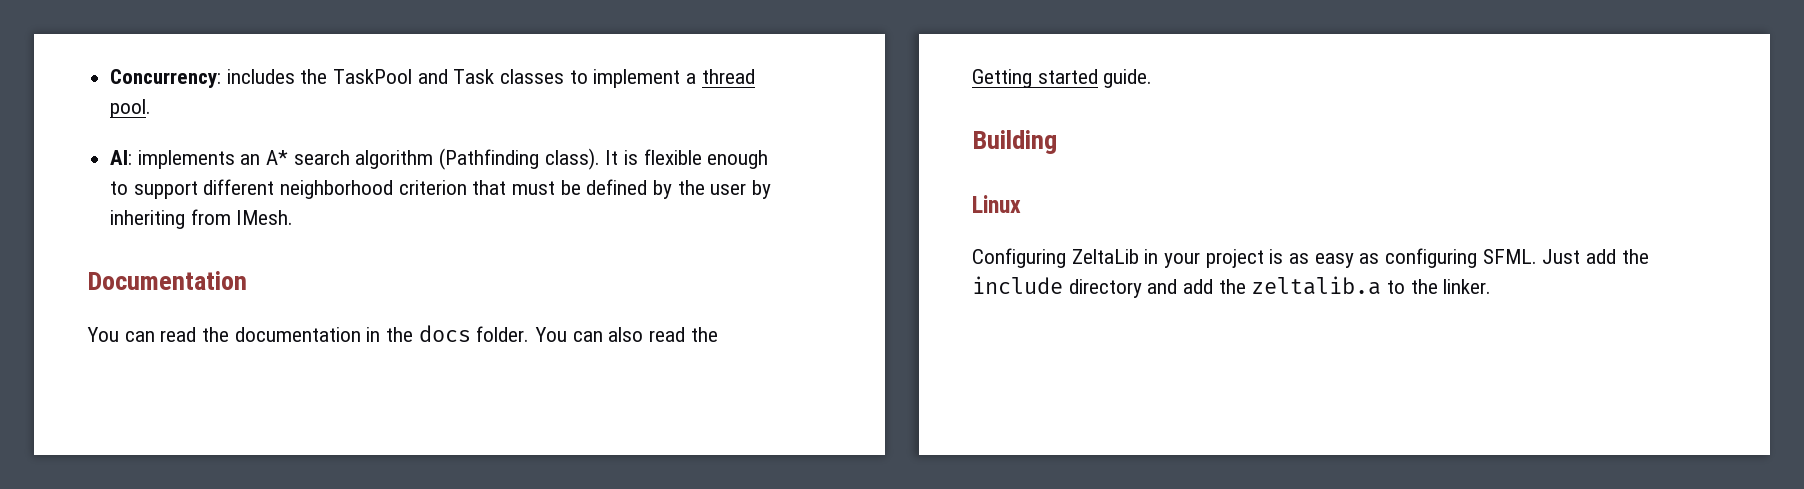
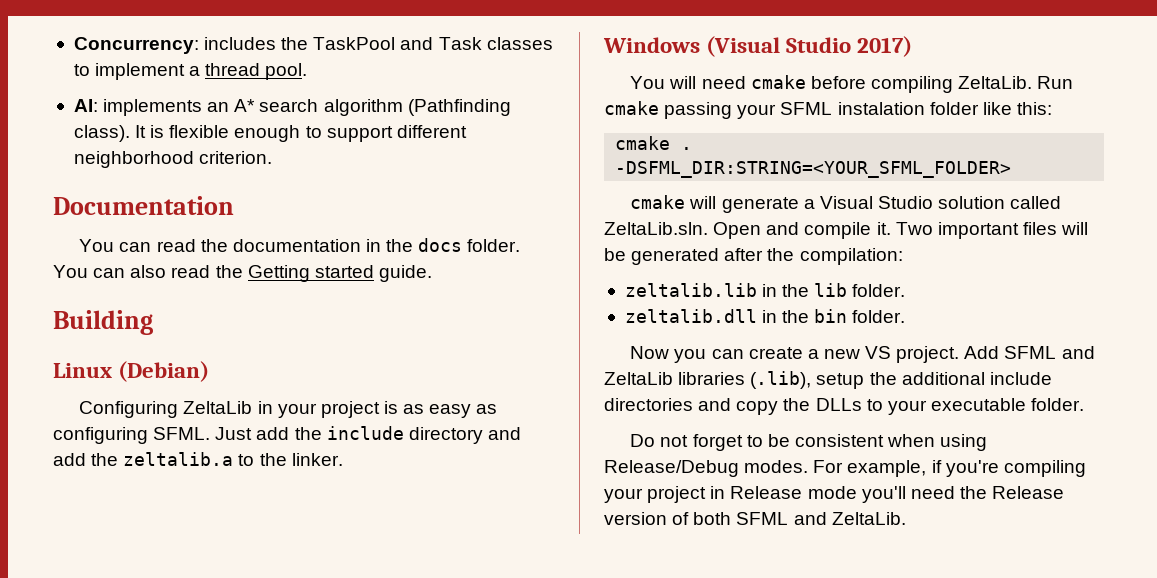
[398,179,772,199] [110,209,294,229] criterion that must be defined by the user by inheriting from IMesh. -> [199,151,273,164] criterion.
(1021, 204) none -> [118,361,210,382] (Debian)
(1492, 286) none -> [603,36,913,57] [630,75,1074,93] [604,101,1052,119] [615,136,693,150] [615,161,1012,178] [630,195,1062,213] [604,222,1089,239] [604,248,903,265] [624,283,906,297] [624,309,906,323] [630,346,1095,363] [604,371,1052,389] [604,398,1085,415] [630,434,988,451] [604,460,1086,477] [604,486,1065,503] [604,512,906,525] // Windows (Visual Studio 2017) // You will need cmake before compiling ZeltaLib. Run cmake passing your SFML instalation folder like this: // cmake . -DSFML_DIR:STRING=<YOUR_SFML_FOLDER> // cmake will generate a Visual Studio solution called ZeltaLib.sln. Open and compile it. Two important files will be generated after the compilation: // zeltalib.lib in the lib folder. // zeltalib.dll in the bin folder. // Now you can create a new VS project. Add SFML and ZeltaLib libraries (.lib), setup the additional include directories and copy the DLLs to your executable folder. // Do not forget to be consistent when using Release/Debug modes. For example, if you're compiling your project in Release mode you'll need the Release version of both SFML and ZeltaLib.

